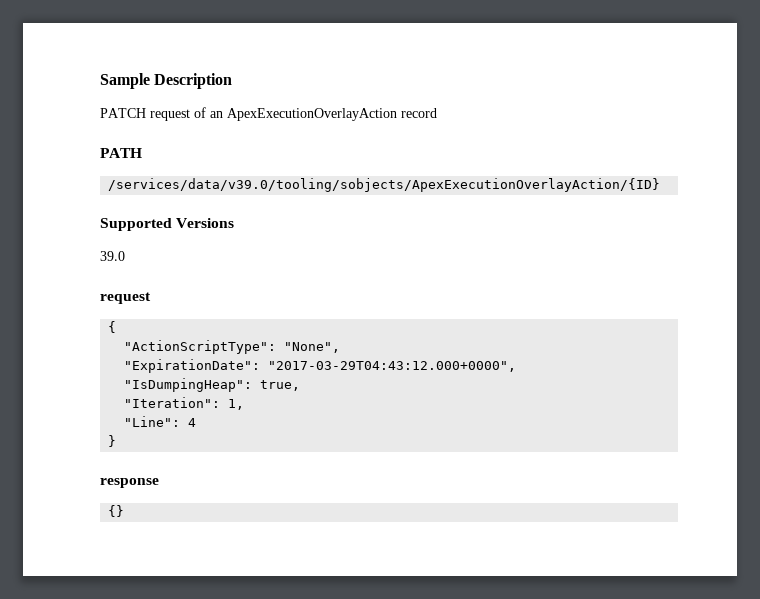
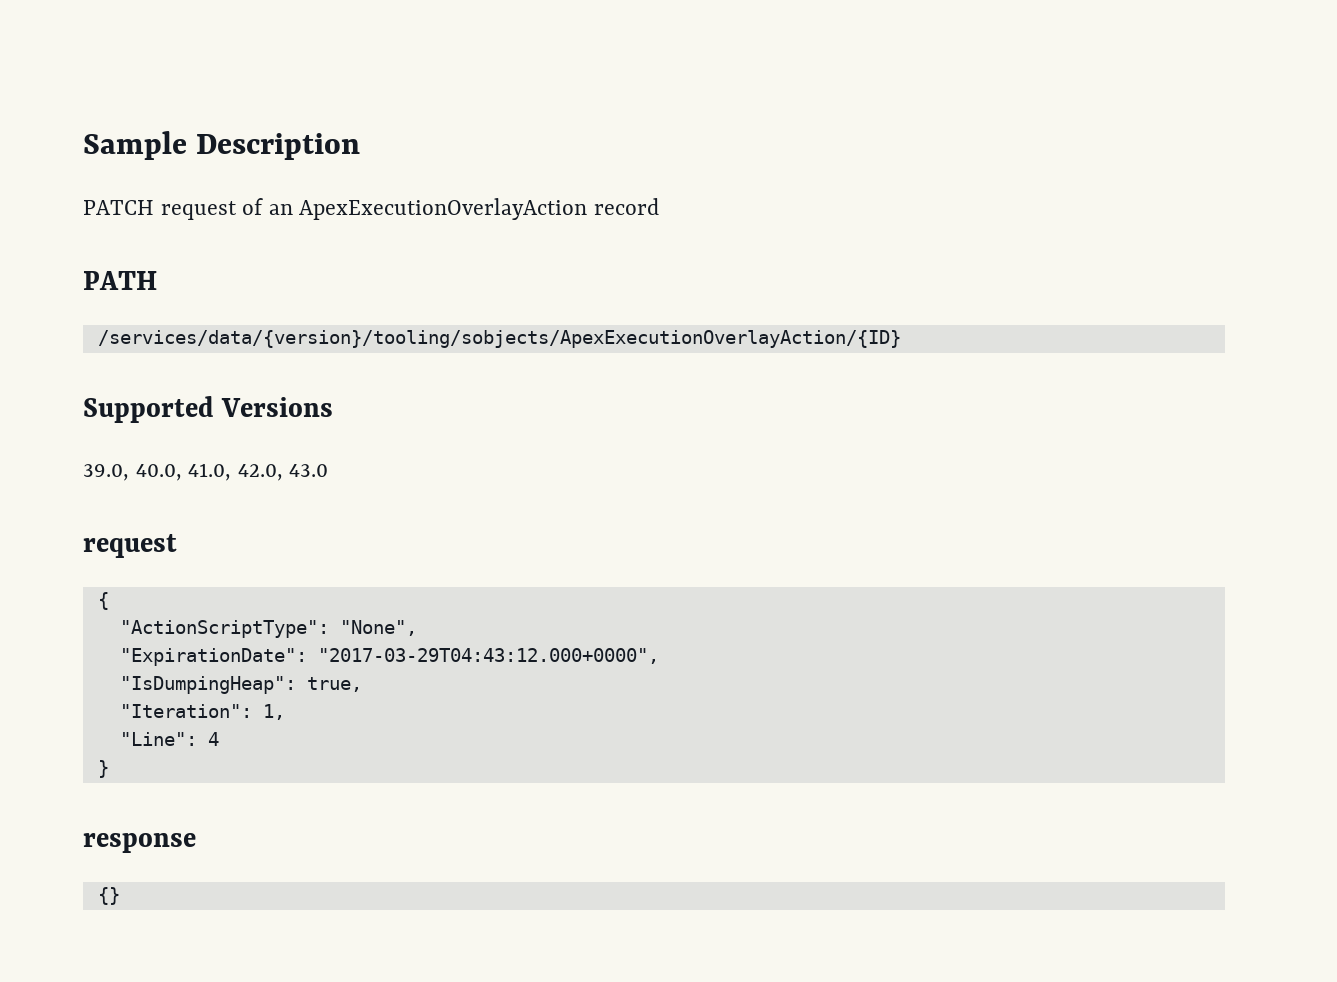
[108,178,661,192] /services/data/v39.0/tooling/sobjects/ApexExecutionOverlayAction/{ID} -> [97,330,901,348] /services/data/{version}/tooling/sobjects/ApexExecutionOverlayAction/{ID}
[100,251,125,261] 39.0 -> [83,463,329,481] 39.0, 40.0, 41.0, 42.0, 43.0

